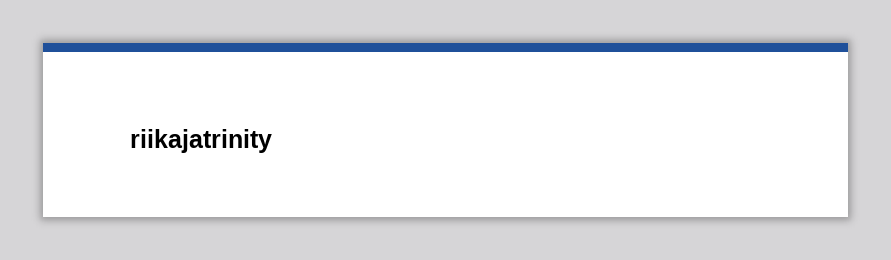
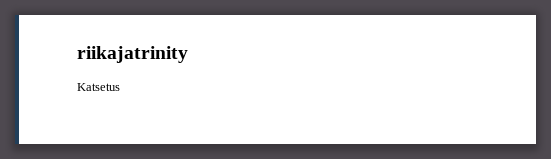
(272, 141) none -> [77,83,120,91] // Katsetus

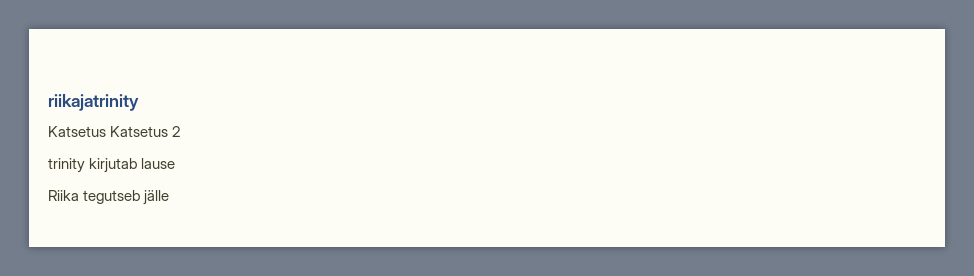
(120, 87) none -> [110,126,181,137] [48,158,176,173] [48,190,170,205] Katsetus 2 // trinity kirjutab lause // Riika tegutseb jälle

